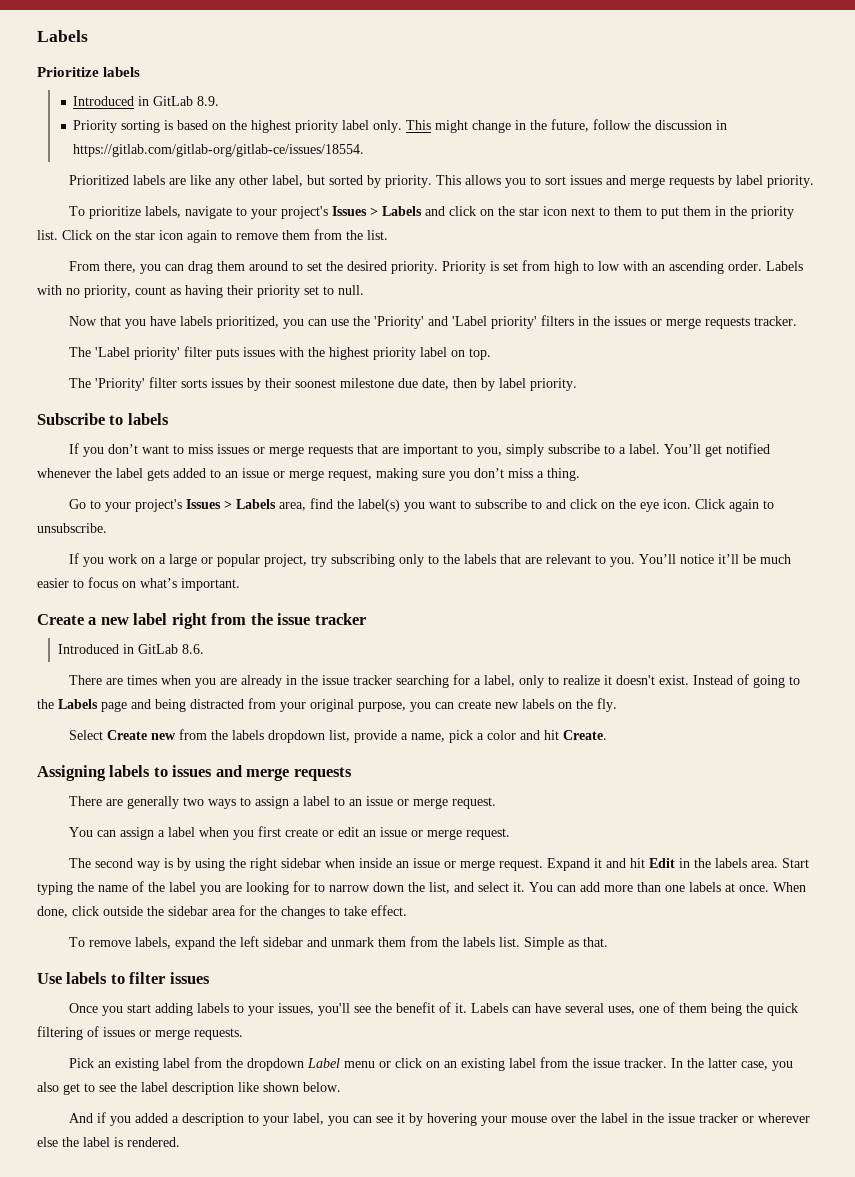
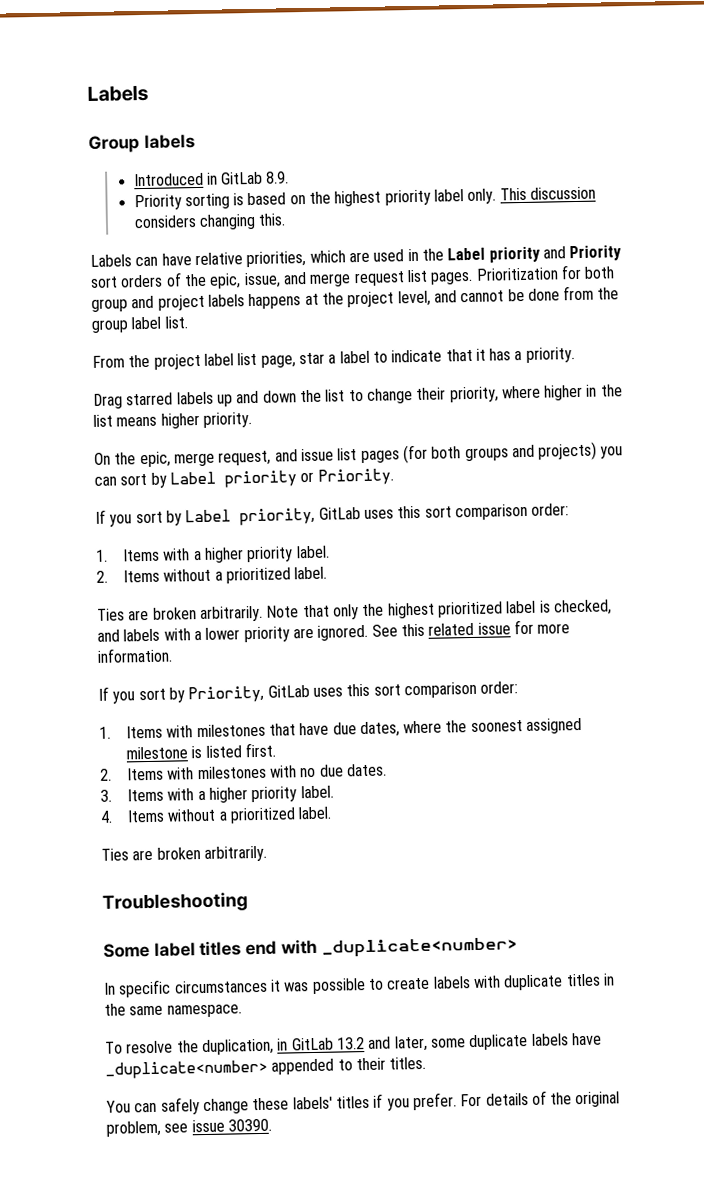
[37,67,99,77] Prioritize -> [88,135,140,153] Group
[435,119,728,133] [73,144,365,157] [68,175,814,188] [68,206,794,219] [37,229,388,243] [68,260,803,274] [37,285,364,298] [68,315,797,329] [68,346,491,360] [68,377,577,391] [37,413,169,425] [68,443,770,457] [37,468,580,481] [68,498,774,512] [37,523,107,533] [68,553,791,567] [37,577,240,591] [37,613,366,629] [57,644,204,654] [68,674,800,688] [37,698,617,712] [68,729,607,743] [37,765,352,781] [68,796,496,809] [68,826,510,840] [68,858,809,871] [37,881,806,895] [37,905,407,919] [68,936,608,950] [37,972,210,984] [68,1002,798,1016] [37,1026,243,1040] [68,1057,793,1071] [37,1082,341,1095] [68,1112,810,1126] [37,1137,180,1147] might change in the future, follow the discussion in https://gitlab.com/gitlab-org/gitlab-ce/issues/18554. // Prioritized labels are like any other label, but sorted by priority. This allows you to sort issues and merge requests by label priority. // To prioritize labels, navigate to your project's Issues > Labels and click on the star icon next to them to put them in the priority list. Click on the star icon again to remove them from the list. // From there, you can drag them around to set the desired priority. Priority is set from high to low with an ascending order. Labels with no priority, count as having their priority set to null. // Now that you have labels prioritized, you can use the 'Priority' and 'Label priority' filters in the issues or merge requests tracker. // The 'Label priority' filter puts issues with the highest priority label on top. // The 'Priority' filter sorts issues by their soonest milestone due date, then by label priority. // Subscribe to labels // If you don’t want to miss issues or merge requests that are important to you, simply subscribe to a label. You’ll get notified whenever the label gets added to an issue or merge request, making sure you don’t miss a thing. // Go to your project's Issues > Labels area, find the label(s) you want to subscribe to and click on the eye icon. Click again to unsubscribe. // If you work on a large or popular project, try subscribing only to the labels that are relevant to you. You’ll notice it’ll be much easier to focus on what’s important. // Create a new label right from the issue tracker // Introduced in GitLab 8.6. // There are times when you are already in the issue tracker searching for a label, only to realize it doesn't exist. Instead of going to the Labels page and being distracted from your original purpose, you can create new labels on the fly. // Select Create new from the labels dropdown list, provide a name, pick a color and hit Create. // Assigning labels to issues and merge requests // There are generally two ways to assign a label to an issue or merge request. // You can assign a label when you first create or edit an issue or merge request. // The second way is by using the right sidebar when inside an issue or merge request. Expand it and hit Edit in the labels area. Start typing the name of the label you are looking for to narrow down the list, and select it. You can add more than one labels at once. When done, click outside the sidebar area for the changes to take effect. // To remove labels, expand the left sidebar and unmark them from the labels list. Simple as that. // Use labels to filter issues // Once you start adding labels to your issues, you'll see the benefit of it. Labels can have several uses, one of them being the quick filtering of issues or merge requests. // Pick an existing label from the dropdown Label menu or click on an existing label from the issue tracker. In the latter case, you also get to see the label description like shown below. // And if you added a description to your label, you can see it by hovering your mouse over the label in the issue tracker or wherever else the label is rendered. -> [530,186,597,200] [133,213,287,230] [90,245,623,268] [90,264,616,289] [91,285,620,312] [91,316,188,333] [92,347,575,370] [93,384,623,409] [93,412,252,429] [94,441,624,468] [94,468,394,488] [95,503,570,527] [96,545,330,563] [96,566,328,584] [97,599,612,623] [97,619,571,643] [97,647,173,663] [98,681,519,704] [99,717,583,739] [125,742,276,760] [100,763,387,781] [100,785,334,803] [100,806,333,824] [101,845,267,862] [102,892,248,913] [103,937,518,958] [104,973,615,998] [104,1003,242,1018] [105,1032,602,1056] [105,1056,427,1079] [106,1090,621,1115] [106,1118,272,1137] discussion considers changing this. // Labels can have relative priorities, which are used in the Label priority and Priority sort orders of the epic, issue, and merge request list pages. Prioritization for both group and project labels happens at the project level, and cannot be done from the group label list. // From the project label list page, star a label to indicate that it has a priority. // Drag starred labels up and down the list to change their priority, where higher in the list means higher priority. // On the epic, merge request, and issue list pages (for both groups and projects) you can sort by Label priority or Priority. // If you sort by Label priority, GitLab uses this sort comparison order: // 1. Items with a higher priority label. // 2. Items without a prioritized label. // Ties are broken arbitrarily. Note that only the highest prioritized label is checked, and labels with a lower priority are ignored. See this related issue for more information. // If you sort by Priority, GitLab uses this sort comparison order: // 1. Items with milestones that have due dates, where the soonest assigned milestone is listed first. // 2. Items with milestones with no due dates. // 3. Items with a higher priority label. // 4. Items without a prioritized label. // Ties are broken arbitrarily. // Troubleshooting // Some label titles end with _duplicate<number> // In specific circumstances it was possible to create labels with duplicate titles in the same namespace. // To resolve the duplication, in GitLab 13.2 and later, some duplicate labels have _duplicate<number> appended to their titles. // You can safely change these labels' titles if you prefer. For details of the original problem, see issue 30390.

